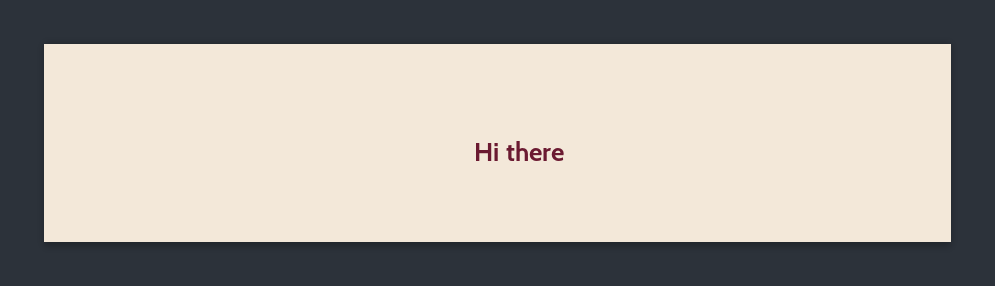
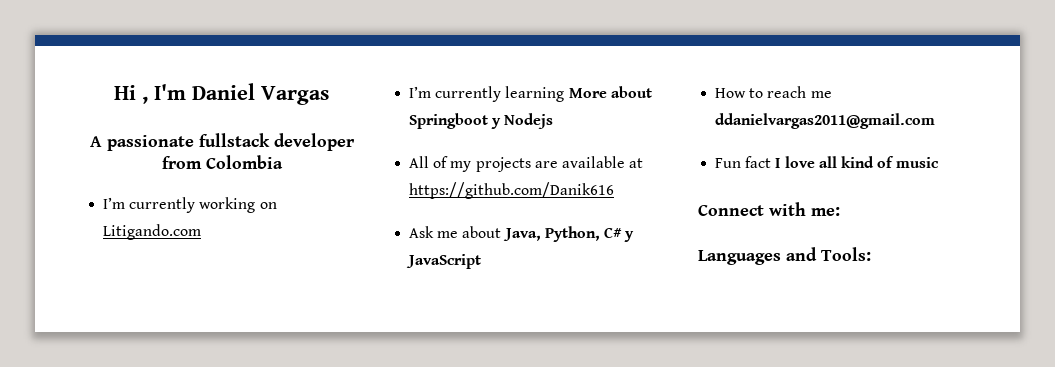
[506,141,565,161] there -> [142,83,329,105] [89,133,355,151] [161,155,283,169] [103,197,277,213] [103,224,202,240] [409,86,652,102] [409,113,554,129] [409,156,644,172] [409,182,615,199] [409,226,635,242] [406,254,482,269] [715,86,832,98] [715,113,936,129] [715,156,940,168] [698,202,840,216] [698,247,871,265] , I'm Daniel Vargas // A passionate fullstack developer from Colombia // I’m currently working on Litigando.com // I’m currently learning More about Springboot y Nodejs // All of my projects are available at https://github.com/Danik616 // Ask me about Java, Python, C# y JavaScript // How to reach me ddanielvargas2011@gmail.com // Fun fact I love all kind of music // Connect with me: // Languages and Tools:

